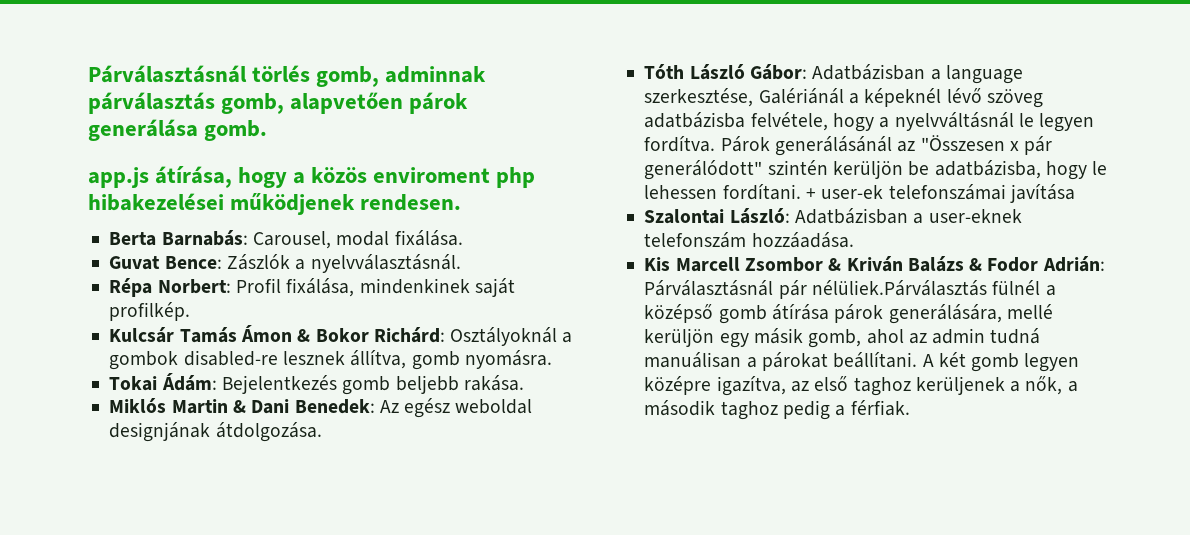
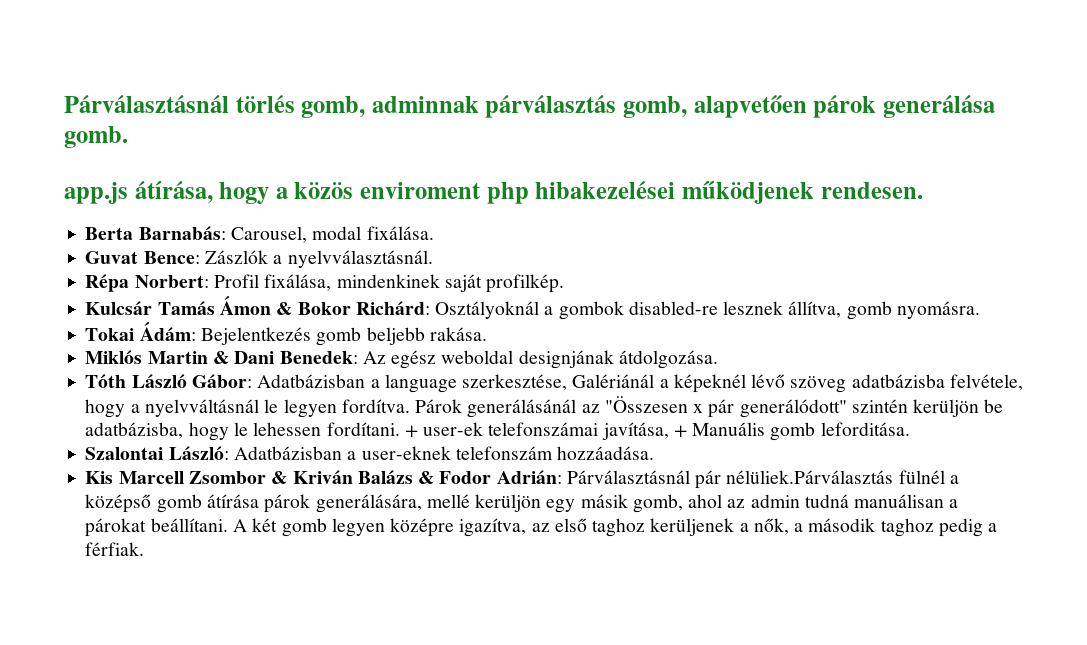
[1009,184,1075,203] javítása -> [601,422,910,441] javítása, + Manuális gomb leforditása.

